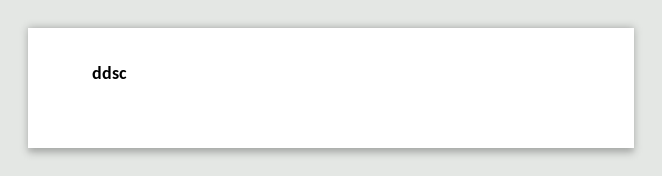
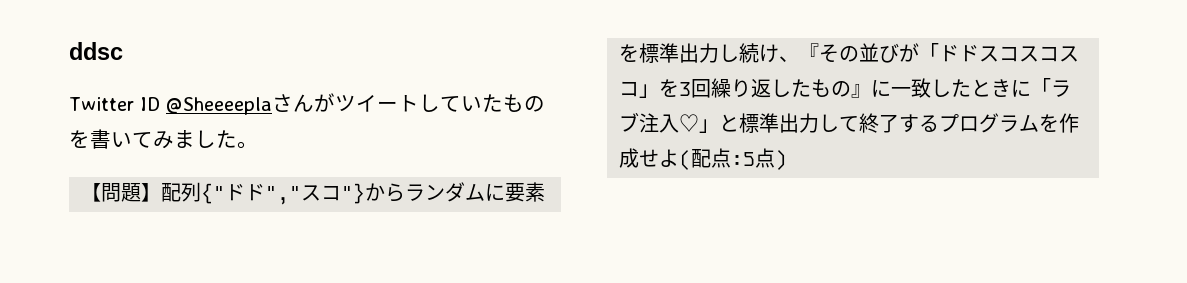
(127, 72) none -> [69,93,545,115] [69,129,258,149] [81,182,546,205] [619,43,1080,63] [619,78,1072,98] [619,112,1080,133] [619,148,788,170] // Twitter ID @Sheeeeplaさんがツイートしていたものを書いてみました。 // 【問題】配列{"ドド","スコ"}からランダムに要素を標準出力し続け、『その並びが「ドドスコスコスコ」を3回繰り返したもの』に一致したときに「ラブ注入♡」と標準出力して終了するプログラムを作成せよ(配点:5点)

